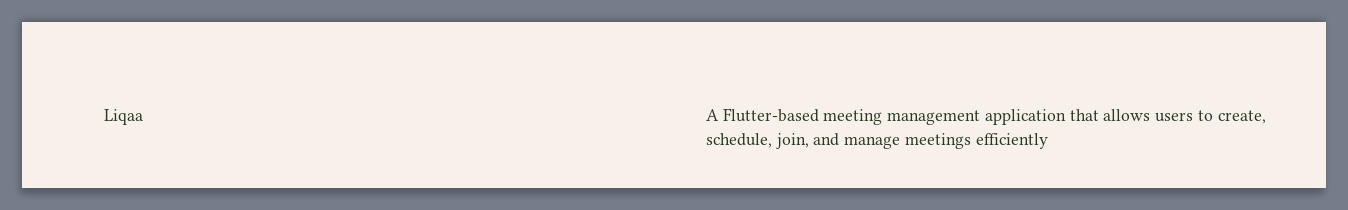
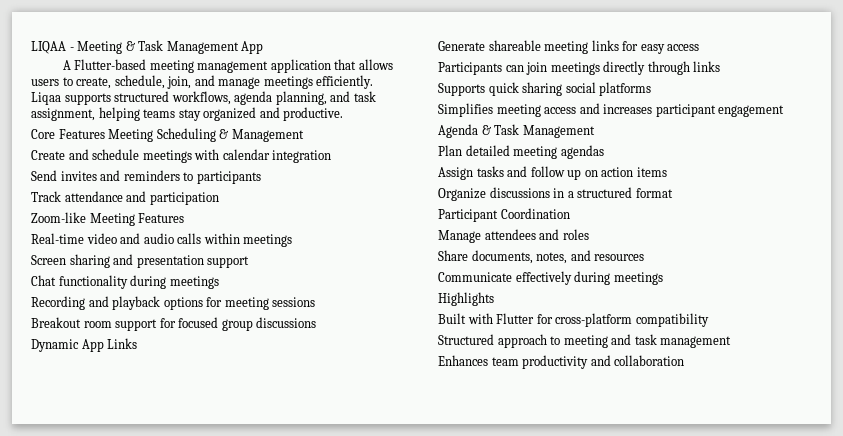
[104,109,143,125] Liqaa -> [31,40,264,54] LIQAA - Meeting & Task Management App
[975,133,1048,149] efficiently -> [316,75,374,89] [31,91,376,105] [31,107,344,121] [31,128,304,142] [31,149,332,163] [31,170,261,184] [31,191,219,205] [31,212,185,226] [31,233,293,247] [31,254,250,268] [31,275,219,289] [31,296,316,310] [31,317,317,331] [31,338,138,352] [438,40,700,54] [438,61,721,75] [438,82,652,96] [438,103,785,117] [438,124,595,138] [438,145,604,159] [438,166,667,180] [438,187,673,201] [438,208,570,222] [438,229,589,243] [438,250,645,264] [438,271,663,285] [438,292,494,306] [438,313,709,327] [438,334,732,348] [438,355,685,369] efficiently. Liqaa supports structured workflows, agenda planning, and task assignment, helping teams stay organized and productive. // Core Features Meeting Scheduling & Management // Create and schedule meetings with calendar integration // Send invites and reminders to participants // Track attendance and participation // Zoom-like Meeting Features // Real-time video and audio calls within meetings // Screen sharing and presentation support // Chat functionality during meetings // Recording and playback options for meeting sessions // Breakout room support for focused group discussions // Dynamic App Links // Generate shareable meeting links for easy access // Participants can join meetings directly through links // Supports quick sharing social platforms // Simplifies meeting access and increases participant engagement // Agenda & Task Management // Plan detailed meeting agendas // Assign tasks and follow up on action items // Organize discussions in a structured format // Participant Coordination // Manage attendees and roles // Share documents, notes, and resources // Communicate effectively during meetings // Highlights // Built with Flutter for cross-platform compatibility // Structured approach to meeting and task management // Enhances team productivity and collaboration

